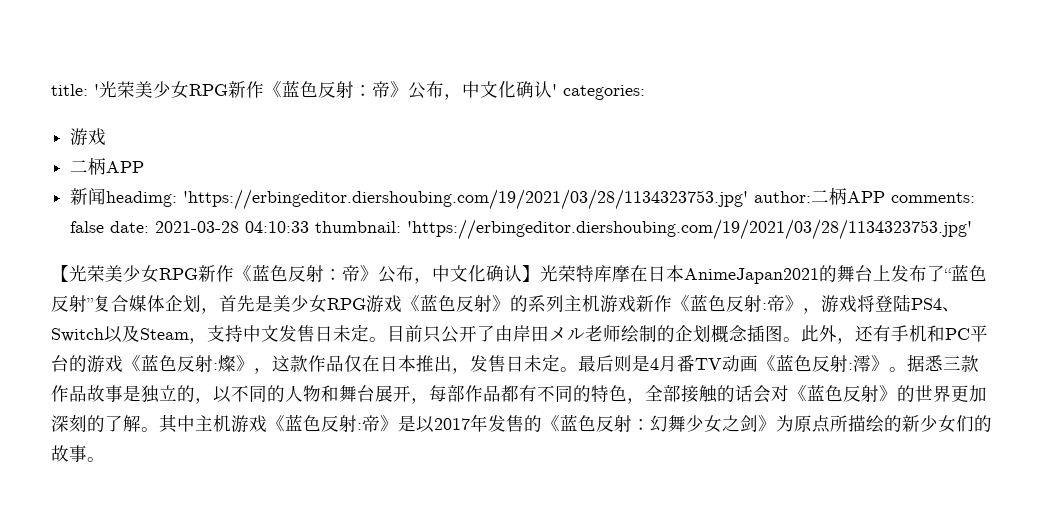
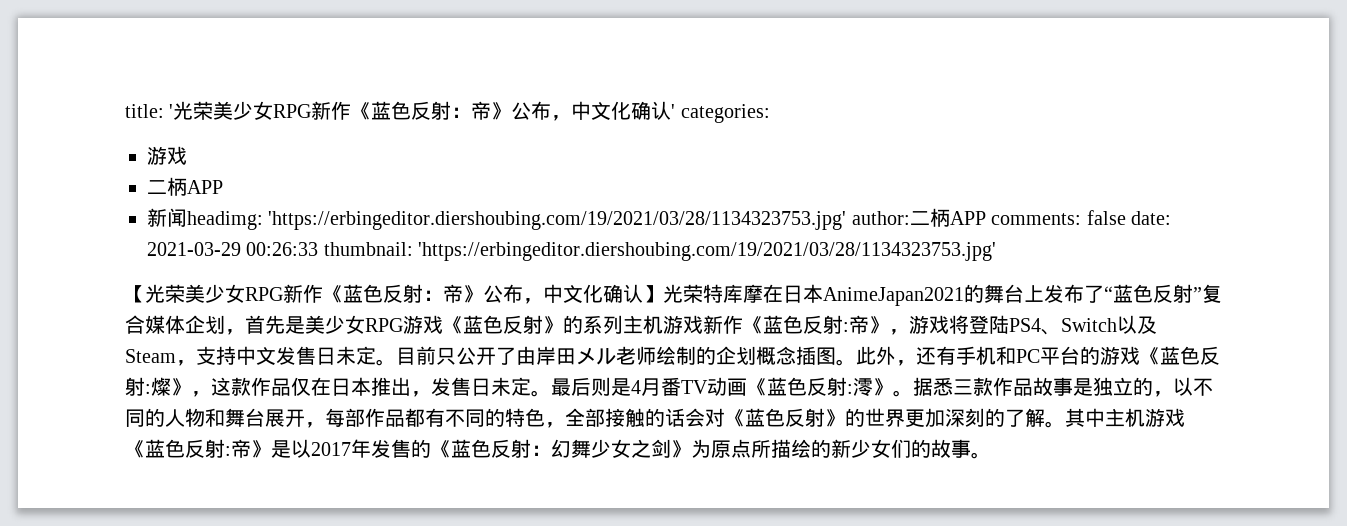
[155,221,310,233] 2021-03-28 04:10:33 -> [147,242,319,256] 2021-03-29 00:26:33

